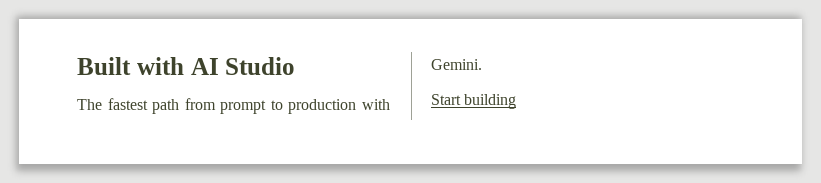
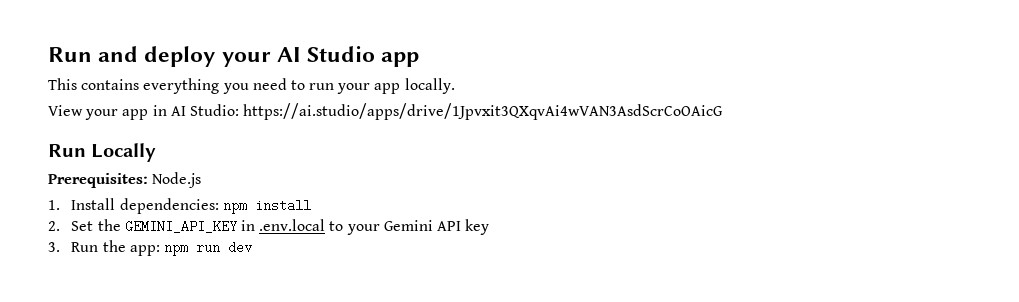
[77,57,296,75] [77,98,390,114] [431,59,482,70] [431,94,517,109] Built with AI Studio // The fastest path from prompt to production with Gemini. // Start building -> [48,46,420,67] [48,78,455,94] [48,103,724,120] [48,143,157,162] [48,172,202,188] [48,198,311,214] [48,219,490,235] [48,240,252,256] Run and deploy your AI Studio app // This contains everything you need to run your app locally. // View your app in AI Studio: https://ai.studio/apps/drive/1Jpvxit3QXqvAi4wVAN3AsdScrCoOAicG // Run Locally // Prerequisites: Node.js // 1. Install dependencies: npm install // 2. Set the GEMINI_API_KEY in .env.local to your Gemini API key // 3. Run the app: npm run dev

